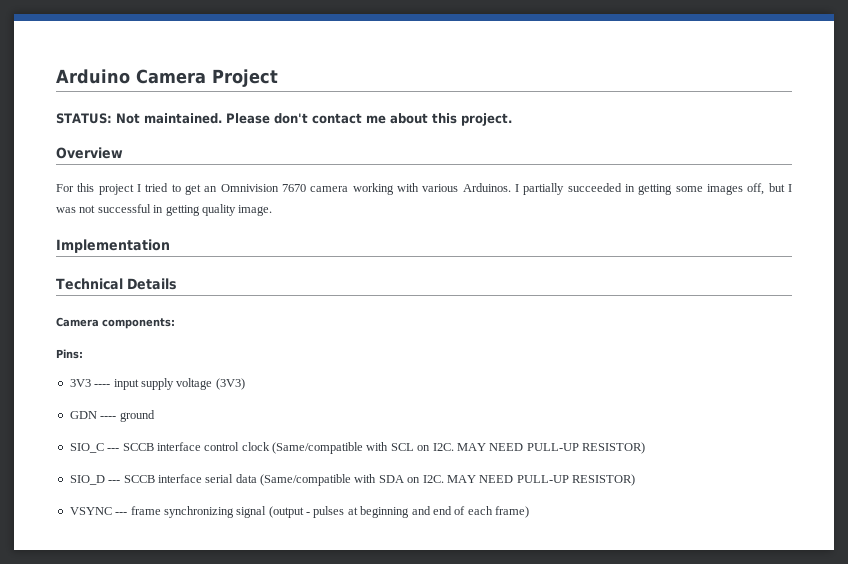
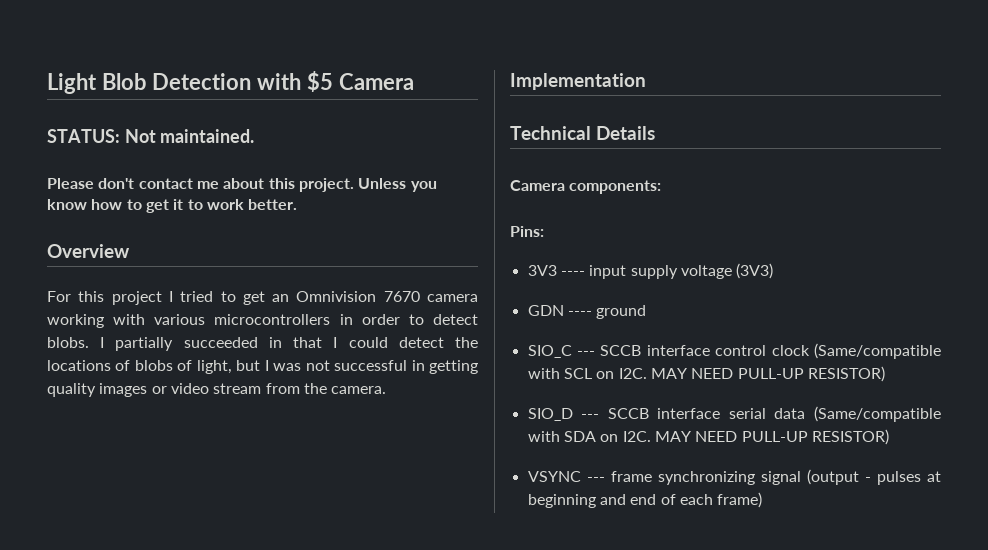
[56,69,278,87] Arduino Camera Project -> [47,71,414,94] Light Blob Detection with $5 Camera
(222, 118) none -> (255, 136) //
(512, 119) none -> [358,178,437,192] [47,199,298,213] Unless you know how to get it to work better.
[462,183,765,195] Arduinos. I partially succeeded in getting some images off, -> [214,314,479,325] [47,337,478,351] [47,360,232,374] microcontrollers in order to detect blobs. I partially succeeded in that I could detect the locations of blobs of light,
[238,205,273,216] image. -> [99,383,387,397] images or video stream from the camera.

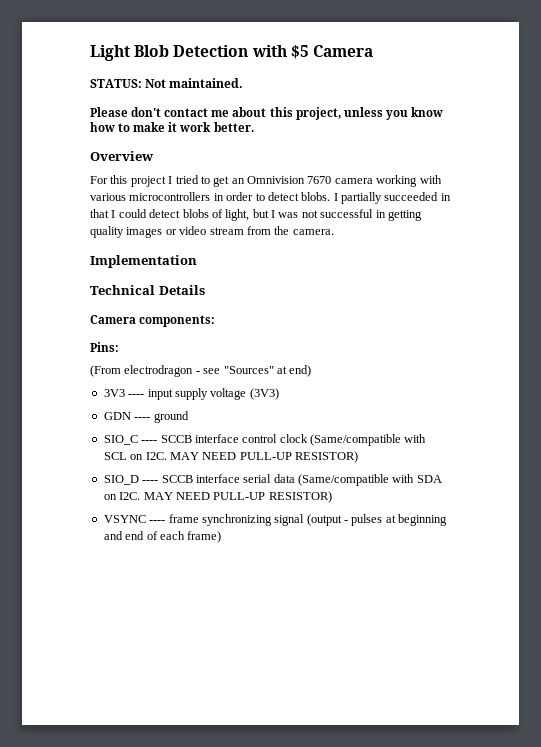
[298,178,407,192] project. Unless -> [295,107,383,120] project, unless
[145,199,203,213] get it to -> [133,122,178,132] make it
[455,337,478,348] [47,360,131,371] the locations of -> (181, 213) none
(544, 231) none -> [90,365,312,377] // (From electrodragon - see "Sources" at end)
[577,351,595,356] --- -> [141,440,158,443] ----
[581,414,600,419] --- -> [142,480,159,483] ----
[586,477,605,482] --- -> [149,520,166,523] ----

